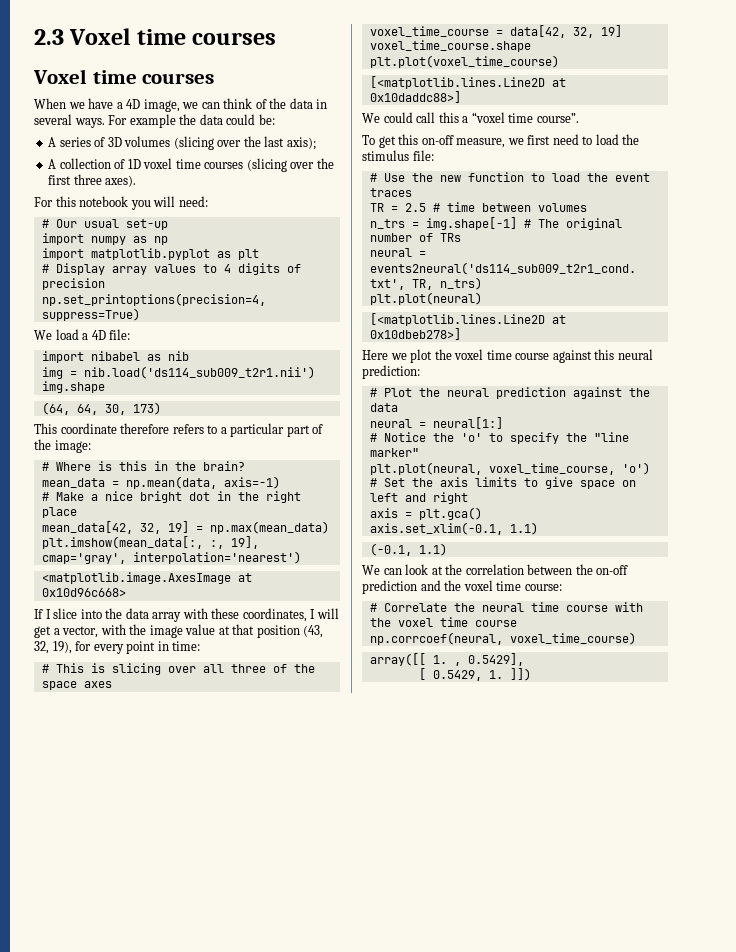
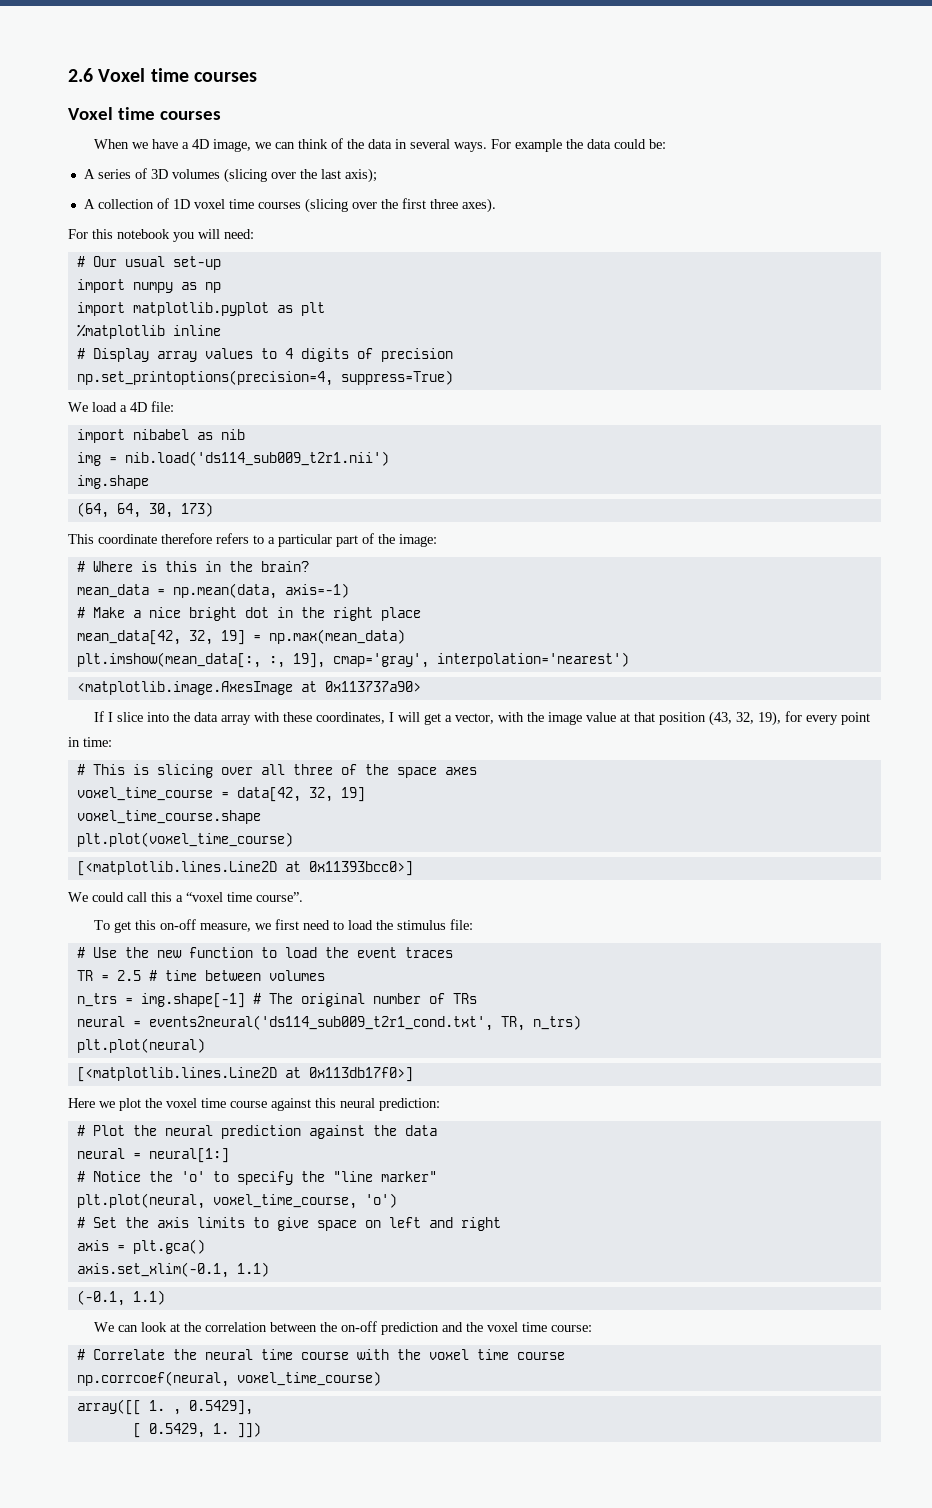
[34,29,64,45] 2.3 -> [68,68,93,82] 2.6
(259, 254) none -> [76,324,221,339] // %matplotlib inline
[41,588,126,597] 0x10d96c668> -> [324,681,421,692] 0x113737a90>
[369,91,461,103] 0x10daddc88>] -> [308,861,413,876] 0x11393bcc0>]
[369,328,461,340] 0x10dbeb278>] -> [308,1067,413,1082] 0x113db17f0>]

